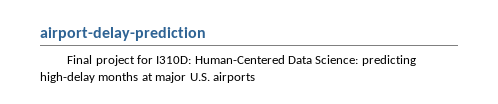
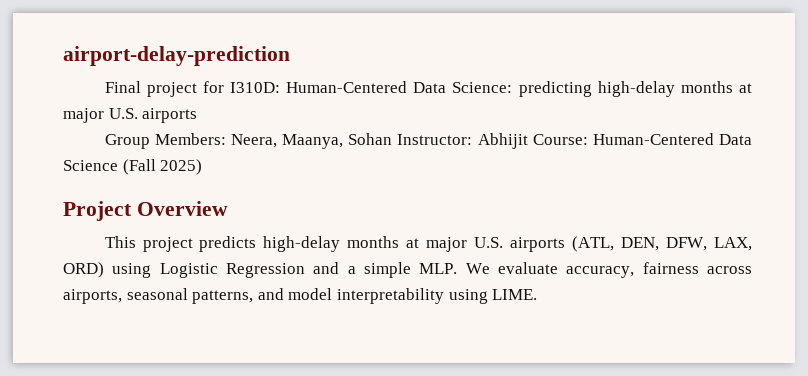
(255, 77) none -> [104,133,752,149] [63,159,203,175] [63,201,228,221] [104,236,752,252] [63,262,752,278] [63,288,538,304] // Group Members: Neera, Maanya, Sohan Instructor: Abhijit Course: Human-Centered Data Science (Fall 2025) // Project Overview // This project predicts high-delay months at major U.S. airports (ATL, DEN, DFW, LAX, ORD) using Logistic Regression and a simple MLP. We evaluate accuracy, fairness across airports, seasonal patterns, and model interpretability using LIME.

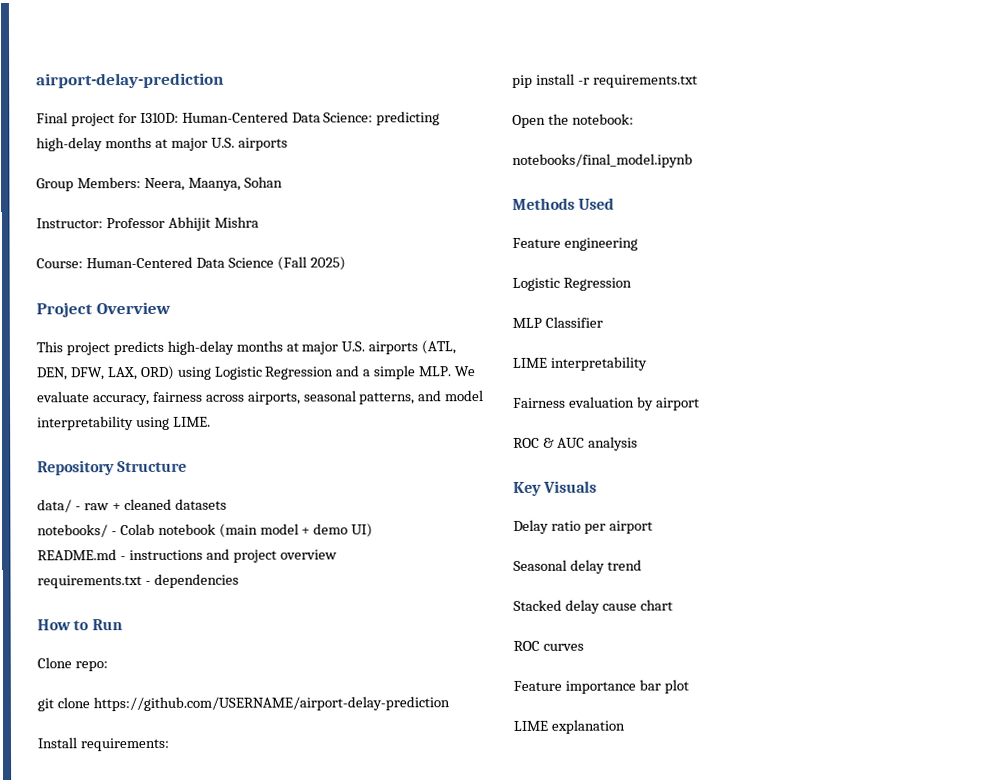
[397,133,528,149] Instructor: Abhijit -> [36,216,259,231] // Instructor: Professor Abhijit Mishra //
(538, 294) none -> [37,460,188,476] [37,498,227,513] [37,523,374,538] [37,548,337,563] [37,573,239,589] [37,619,123,631] [37,657,108,672] [37,696,450,712] [37,737,170,752] [512,73,698,88] [512,113,634,128] [512,153,693,168] [512,197,615,210] [512,237,638,251] [512,277,632,291] [512,316,603,328] [512,356,647,371] [513,396,700,411] [513,436,638,451] [513,480,598,496] [513,519,653,534] [513,559,642,574] [513,599,673,614] [513,640,584,651] [513,679,689,694] [513,719,625,734] // Repository Structure // data/ - raw + cleaned datasets // notebooks/ - Colab notebook (main model + demo UI) // README.md - instructions and project overview // requirements.txt - dependencies // How to Run // Clone repo: // git clone https://github.com/USERNAME/airport-delay-prediction // Install requirements: // pip install -r requirements.txt // Open the notebook: // notebooks/final_model.ipynb // Methods Used // Feature engineering // Logistic Regression // MLP Classifier // LIME interpretability // Fairness evaluation by airport // ROC & AUC analysis // Key Visuals // Delay ratio per airport // Seasonal delay trend // Stacked delay cause chart // ROC curves // Feature importance bar plot // LIME explanation

